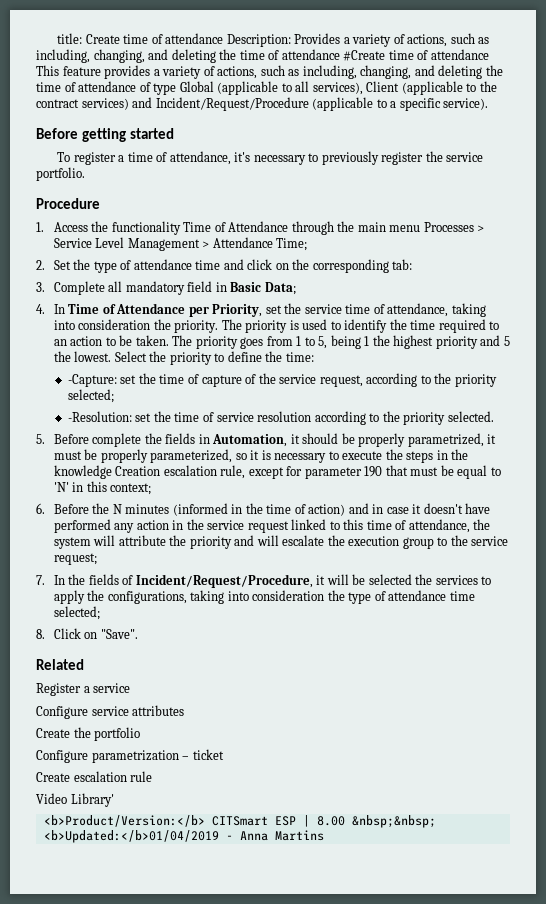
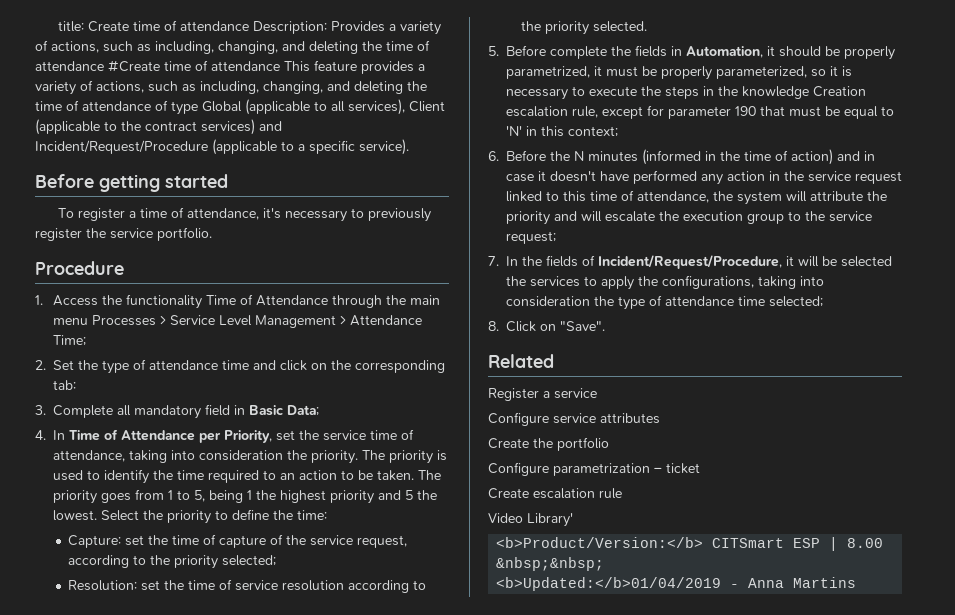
[67,374,117,387] -Capture: -> [68,535,122,548] Capture:
[67,411,132,422] -Resolution: -> [68,580,138,591] Resolution:

